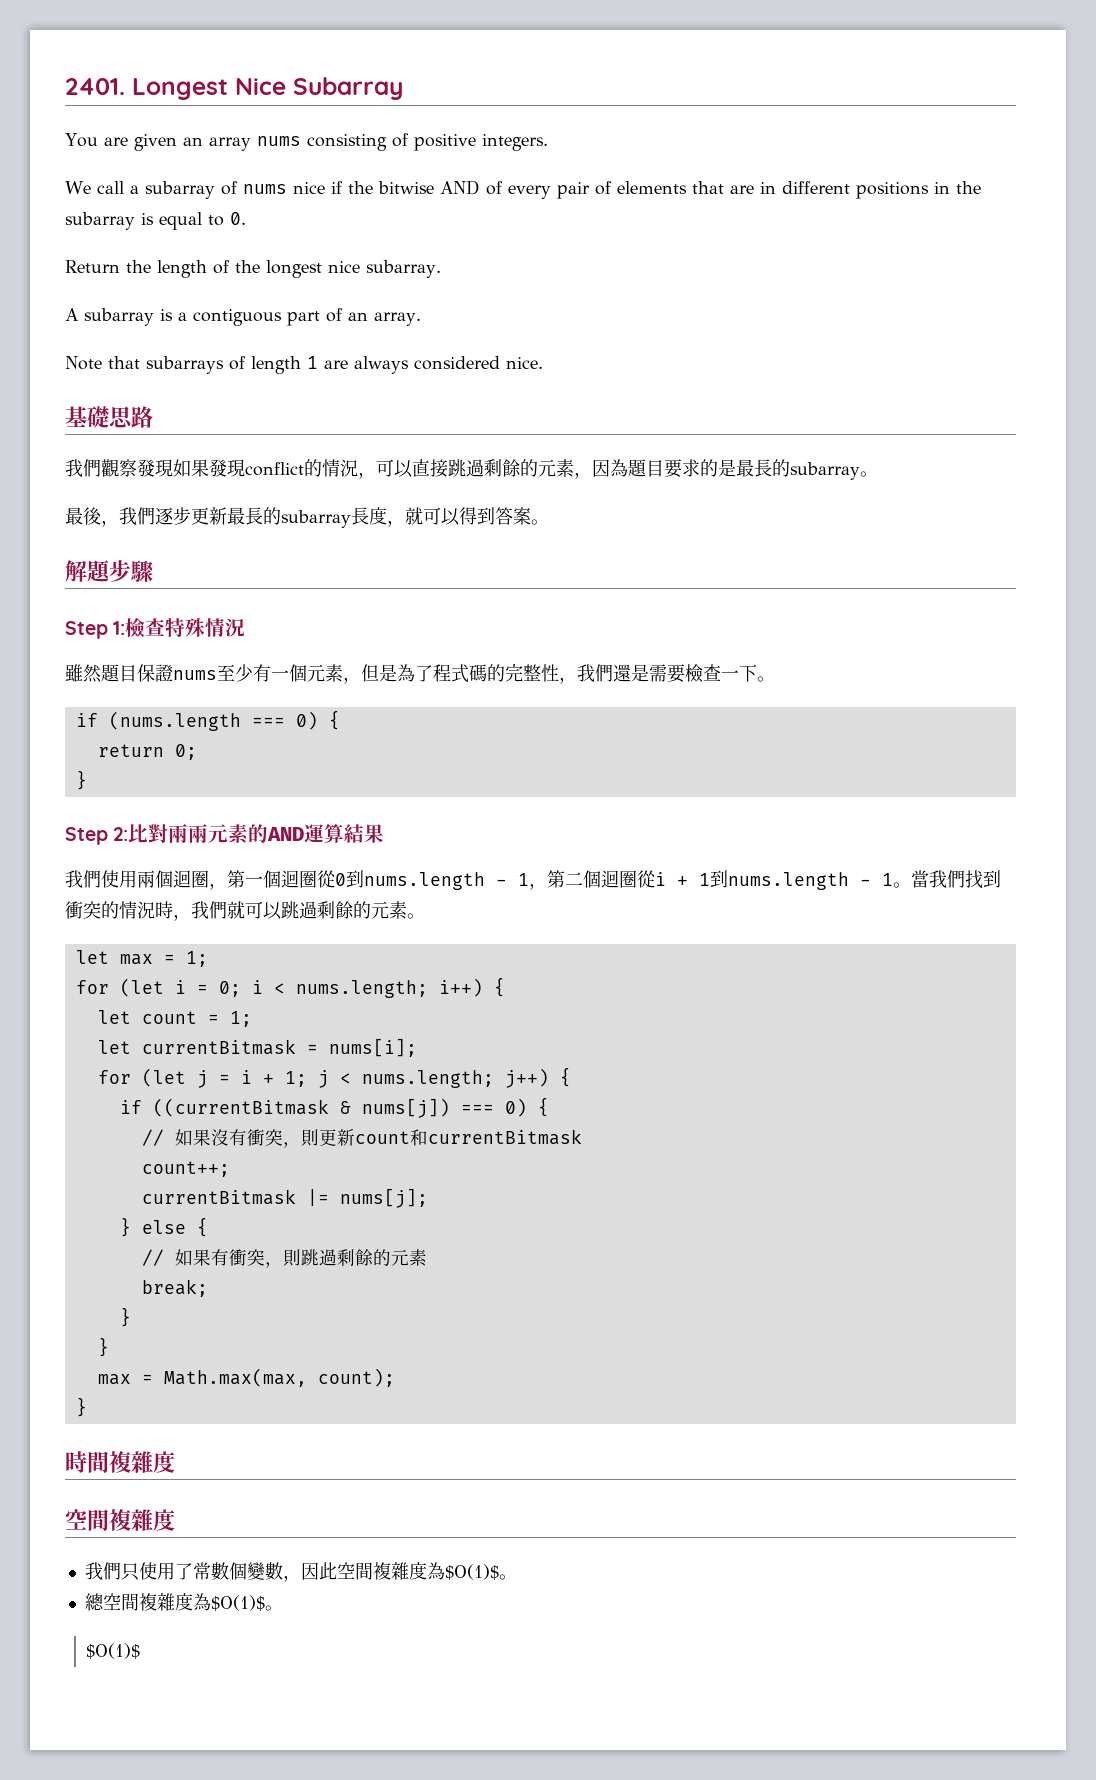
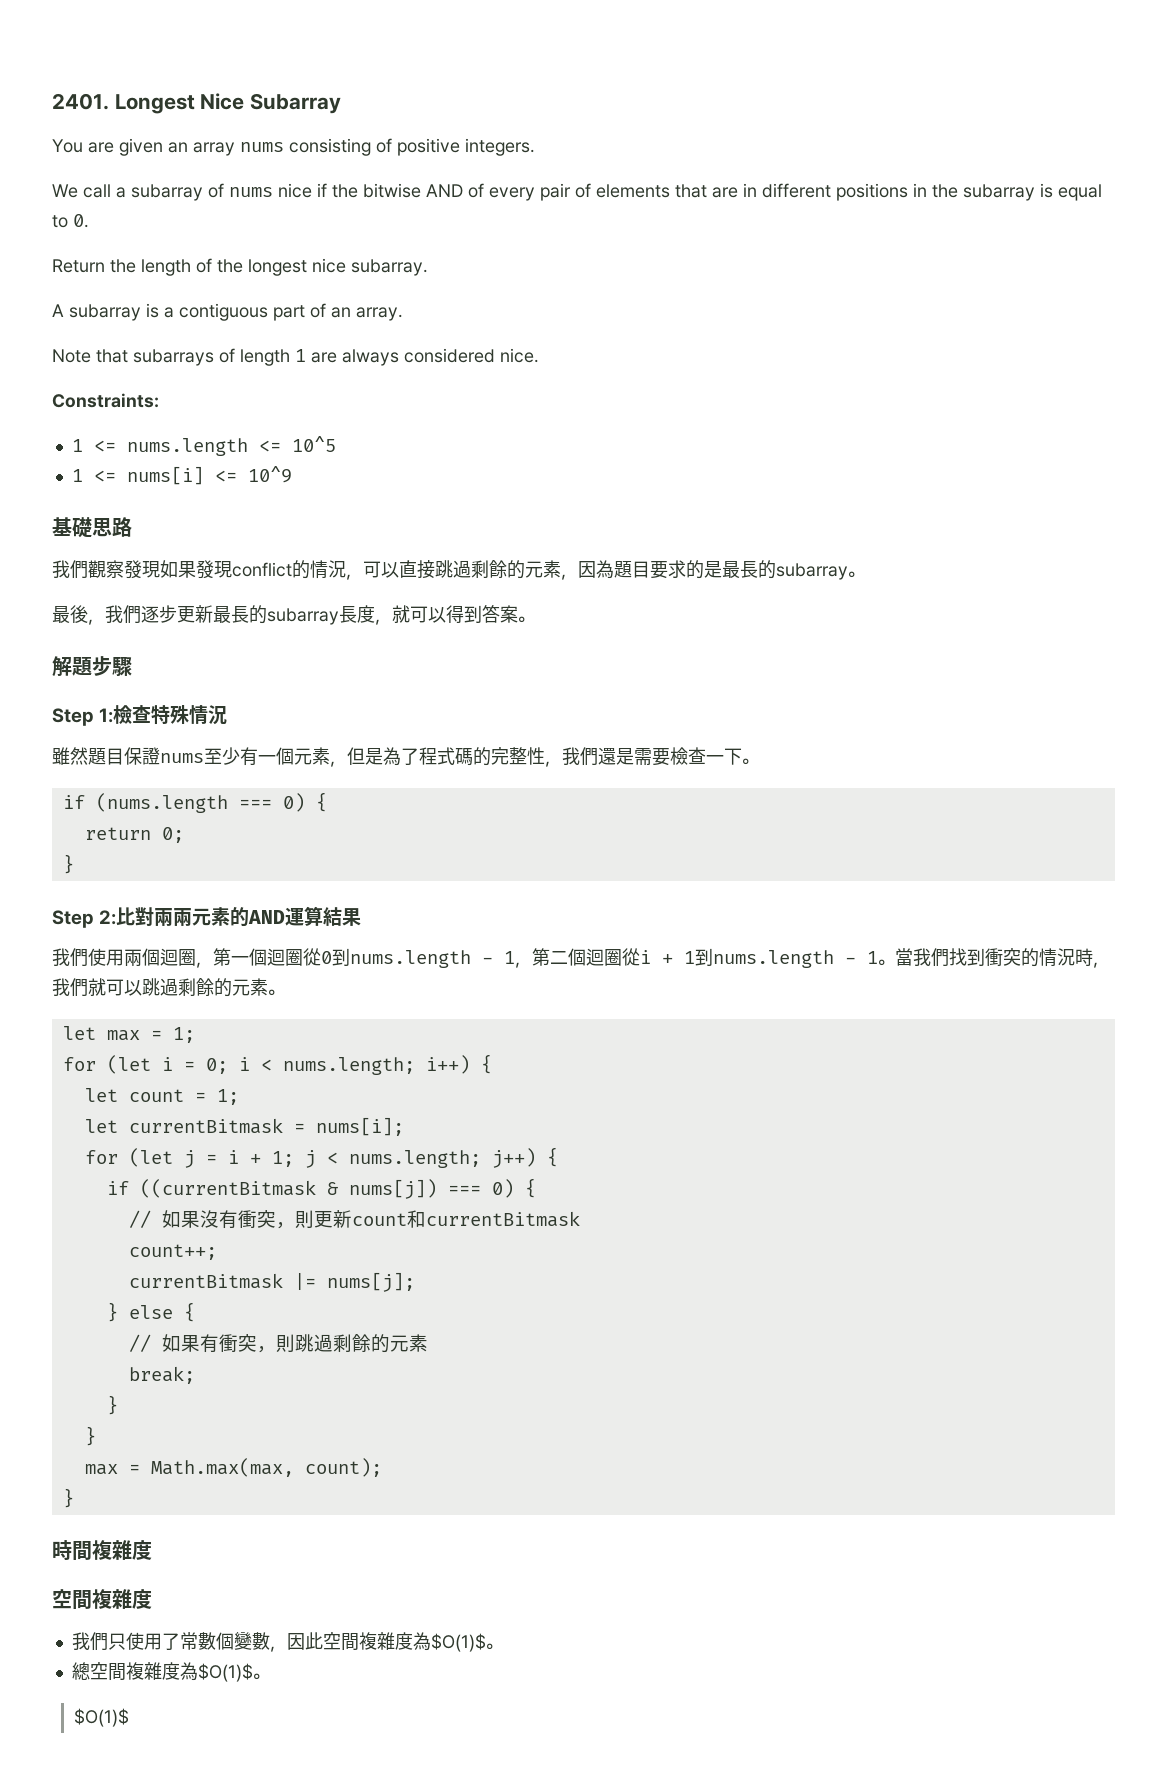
(543, 363) none -> [52,393,159,408] [71,436,336,456] [71,466,292,485] // Constraints: // 1 <= nums.length <= 10^5 // 1 <= nums[i] <= 10^9

